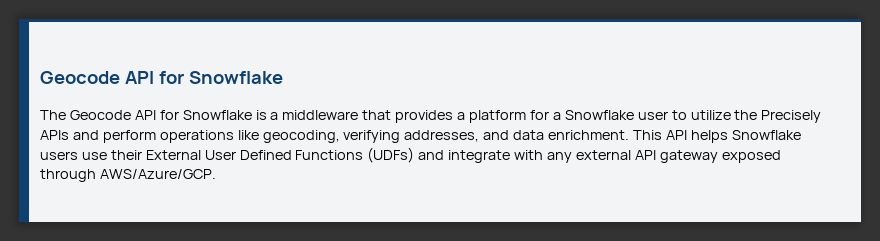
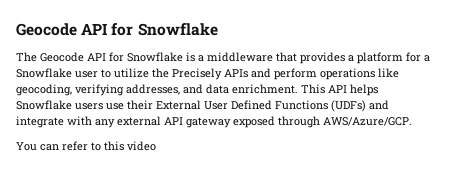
(216, 174) none -> [16,141,156,151] // You can refer to this video

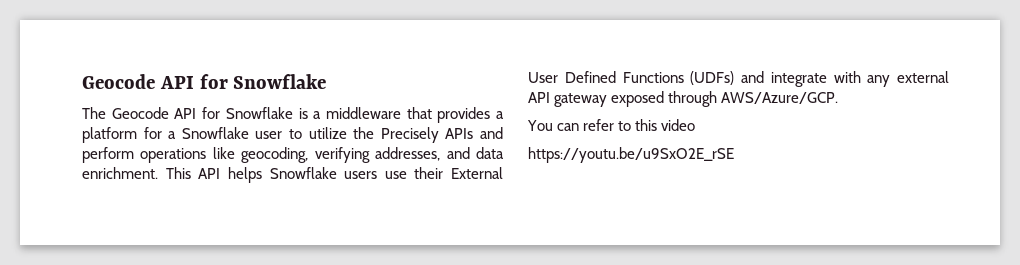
(156, 146) none -> [528,147,734,163] // https://youtu.be/u9SxO2E_rSE

